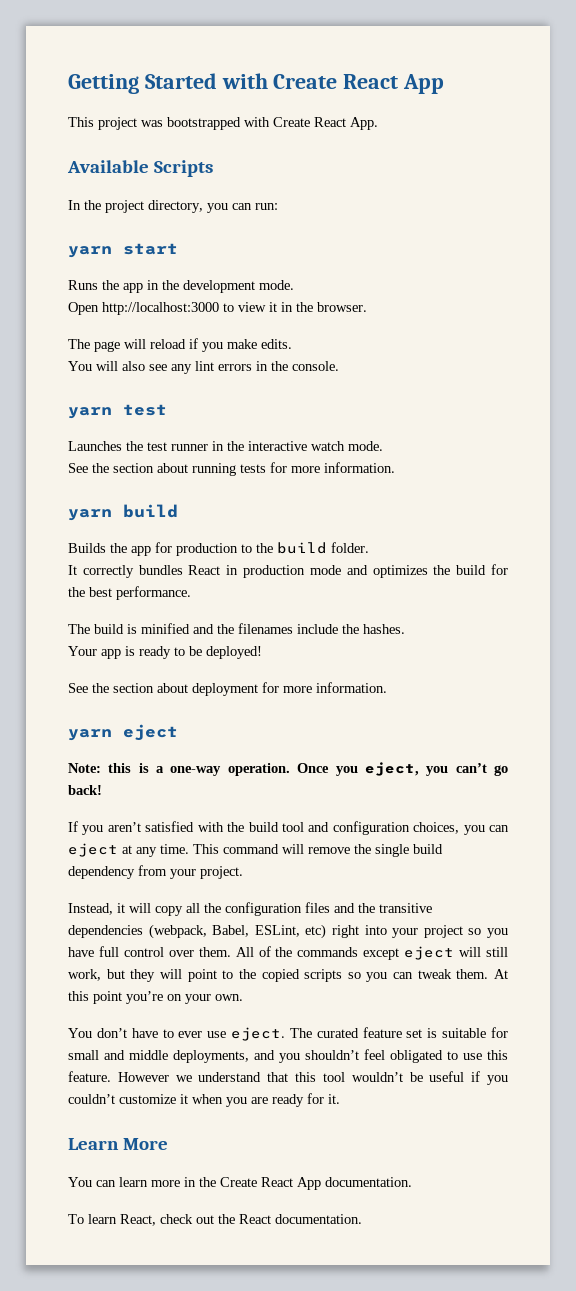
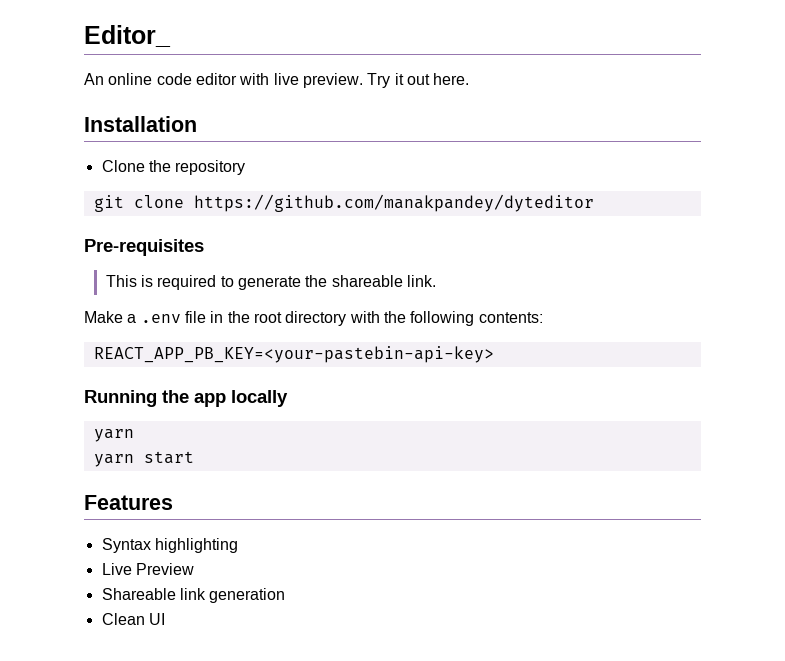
[68,73,445,94] [68,117,378,130] [67,160,213,177] [68,200,278,213] [68,243,178,258] [68,280,294,293] [68,302,367,315] [68,338,292,352] [68,361,339,374] [68,404,167,419] [68,441,383,451] [68,462,395,476] [68,504,178,521] [68,542,369,556] [68,564,508,578] [68,586,191,600] [68,623,405,634] [68,646,262,659] [68,682,387,696] [68,724,178,741] [68,762,509,776] [68,785,102,795] [68,821,510,835] [68,843,443,857] [68,865,243,879] [68,902,432,916] [68,924,509,939] [68,946,509,960] [68,969,509,982] [68,991,243,1004] [68,1027,509,1041] [68,1049,508,1063] [68,1071,508,1085] [68,1093,340,1107] [68,1138,168,1150] [68,1177,412,1190] [68,1214,362,1226] Getting Started with Create React App // This project was bootstrapped with Create React App. // Available Scripts // In the project directory, you can run: // yarn start // Runs the app in the development mode. // Open http://localhost:3000 to view it in the browser. // The page will reload if you make edits. // You will also see any lint errors in the console. // yarn test // Launches the test runner in the interactive watch mode. // See the section about running tests for more information. // yarn build // Builds the app for production to the build folder. // It correctly bundles React in production mode and optimizes the build for the best performance. // The build is minified and the filenames include the hashes. // Your app is ready to be deployed! // See the section about deployment for more information. // yarn eject // Note: this is a one-way operation. Once you eject, you can’t go back! // If you aren’t satisfied with the build tool and configuration choices, you can eject at any time. This command will remove the single build dependency from your project. // Instead, it will copy all the configuration files and the transitive dependencies (webpack, Babel, ESLint, etc) right into your project so you have full control over them. All of the commands except eject will still work, but they will point to the copied scripts so you can tweak them. At this point you’re on your own. // You don’t have to ever use eject. The curated feature set is suitable for small and middle deployments, and you shouldn’t feel obligated to use this feature. However we understand that this tool wouldn’t be useful if you couldn’t customize it when you are ready for it. // Learn More // You can learn more in the Create React App documentation. // To learn React, check out the React documentation. -> [84,25,171,47] [84,73,470,88] [84,116,197,132] [101,160,246,175] [93,194,594,212] [84,239,204,256] [105,275,436,290] [84,311,543,326] [93,346,494,363] [84,390,288,407] [93,429,134,442] [93,451,194,467] [84,495,173,510] [101,538,238,553] [101,563,194,575] [101,588,286,603] [101,613,165,625] Editor_ // An online code editor with live preview. Try it out here. // Installation // Clone the repository // git clone https://github.com/manakpandey/dyteditor // Pre-requisites // This is required to generate the shareable link. // Make a .env file in the root directory with the following contents: // REACT_APP_PB_KEY=<your-pastebin-api-key> // Running the app locally // yarn // yarn start // Features // Syntax highlighting // Live Preview // Shareable link generation // Clean UI

